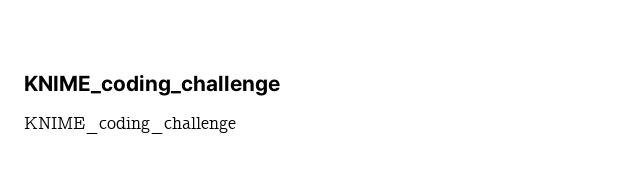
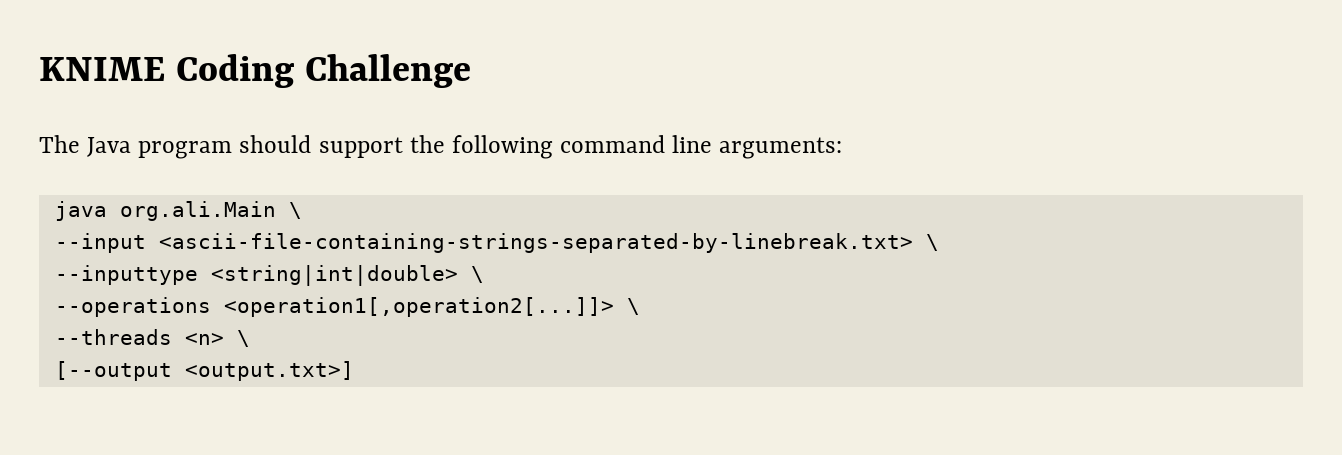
[24,74,280,96] [24,117,236,134] KNIME_coding_challenge // KNIME_coding_challenge -> [39,54,472,88] [39,135,843,159] [54,201,302,221] [54,233,939,253] [54,265,484,286] [54,297,640,317] [54,329,250,347] [54,361,354,381] KNIME Coding Challenge // The Java program should support the following command line arguments: // java org.ali.Main \ // --input <ascii-file-containing-strings-separated-by-linebreak.txt> \ // --inputtype <string|int|double> \ // --operations <operation1[,operation2[...]]> \ // --threads <n> \ // [--output <output.txt>]

